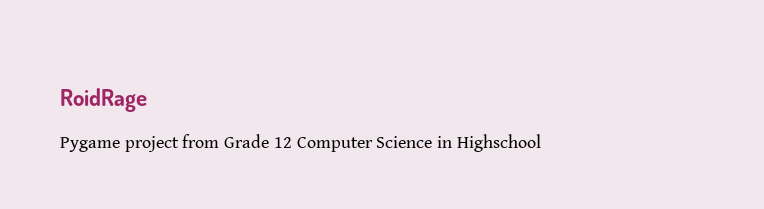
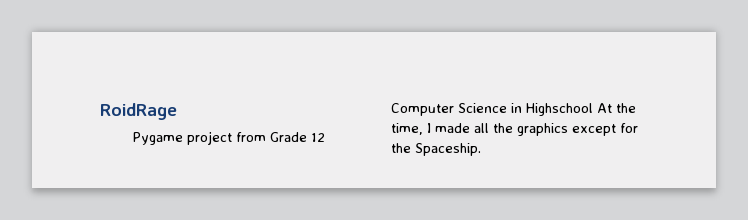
(541, 143) none -> [597,103,636,113] [391,123,638,136] [391,143,481,156] At the time, I made all the graphics except for the Spaceship.

